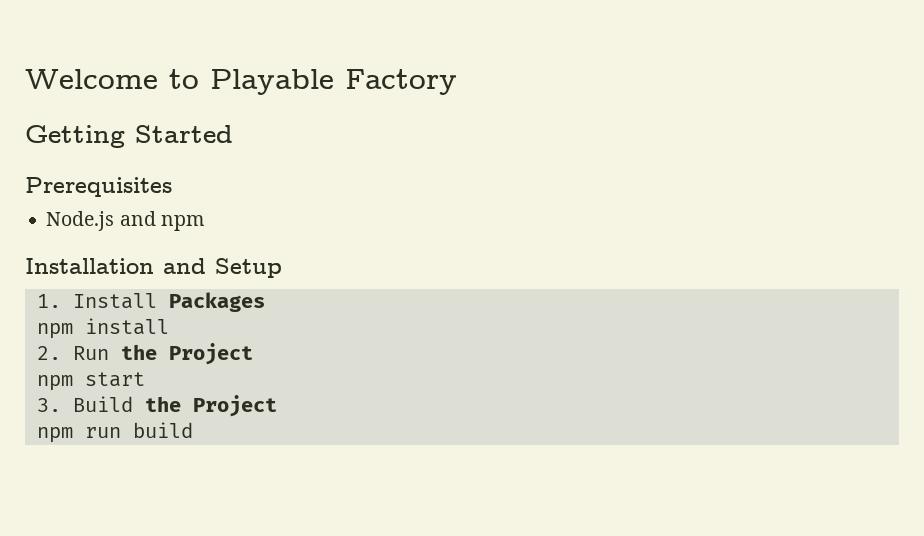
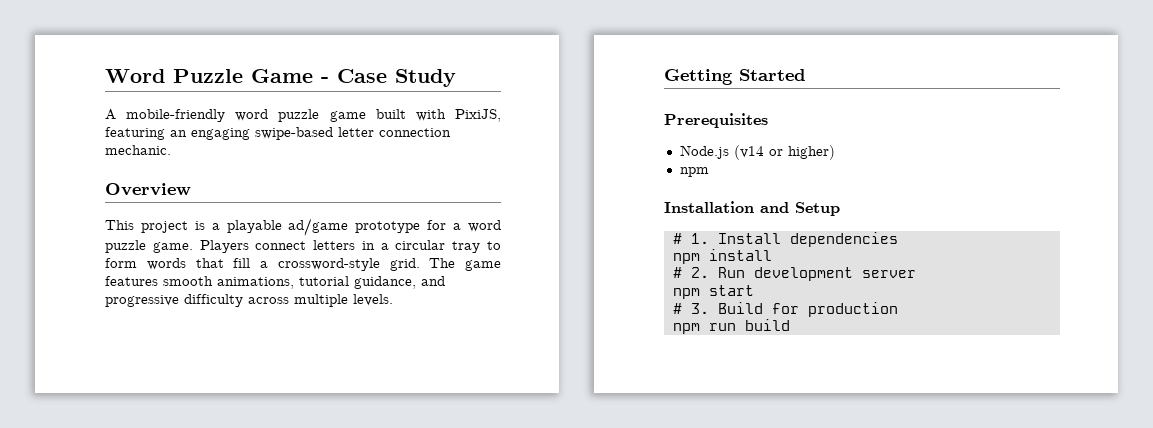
[25,69,457,95] Welcome to Playable Factory -> [105,69,456,87] [105,109,502,122] [105,127,451,140] [105,145,171,155] [105,183,191,196] [105,218,502,236] [105,240,501,253] [105,258,501,271] [105,276,445,289] [105,294,393,307] Word Puzzle Game - Case Study // A mobile-friendly word puzzle game built with PixiJS, featuring an engaging swipe-based letter connection mechanic. // Overview // This project is a playable ad/game prototype for a word puzzle game. Players connect letters in a circular tray to form words that fill a crossword-style grid. The game features smooth animations, tutorial guidance, and progressive difficulty across multiple levels.
[119,211,156,226] and -> [733,145,835,160] (v14 or higher) //
(282, 268) none -> [672,233,682,244] #
[168,292,265,312] Packages -> [789,232,898,247] dependencies
(169, 326) none -> [672,267,682,278] #
[120,343,253,365] the Project -> [753,267,916,281] development server
(145, 379) none -> [672,303,682,314] #
[144,395,277,417] the Project -> [771,302,898,317] for production

